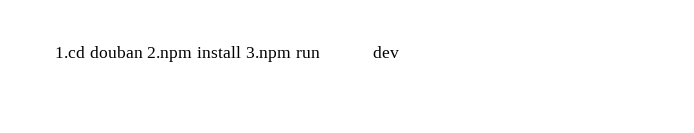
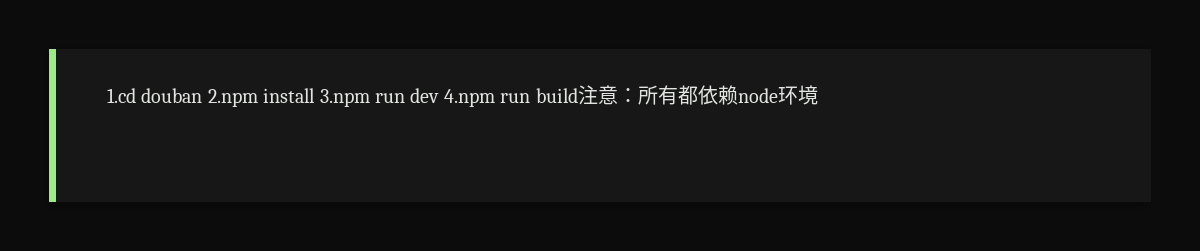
(399, 52) none -> [443,85,818,107] 4.npm run build注意：所有都依赖node环境

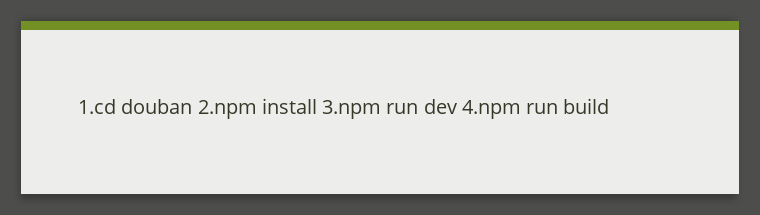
[577,85,818,105] 注意：所有都依赖node环境 -> (610, 106) none

